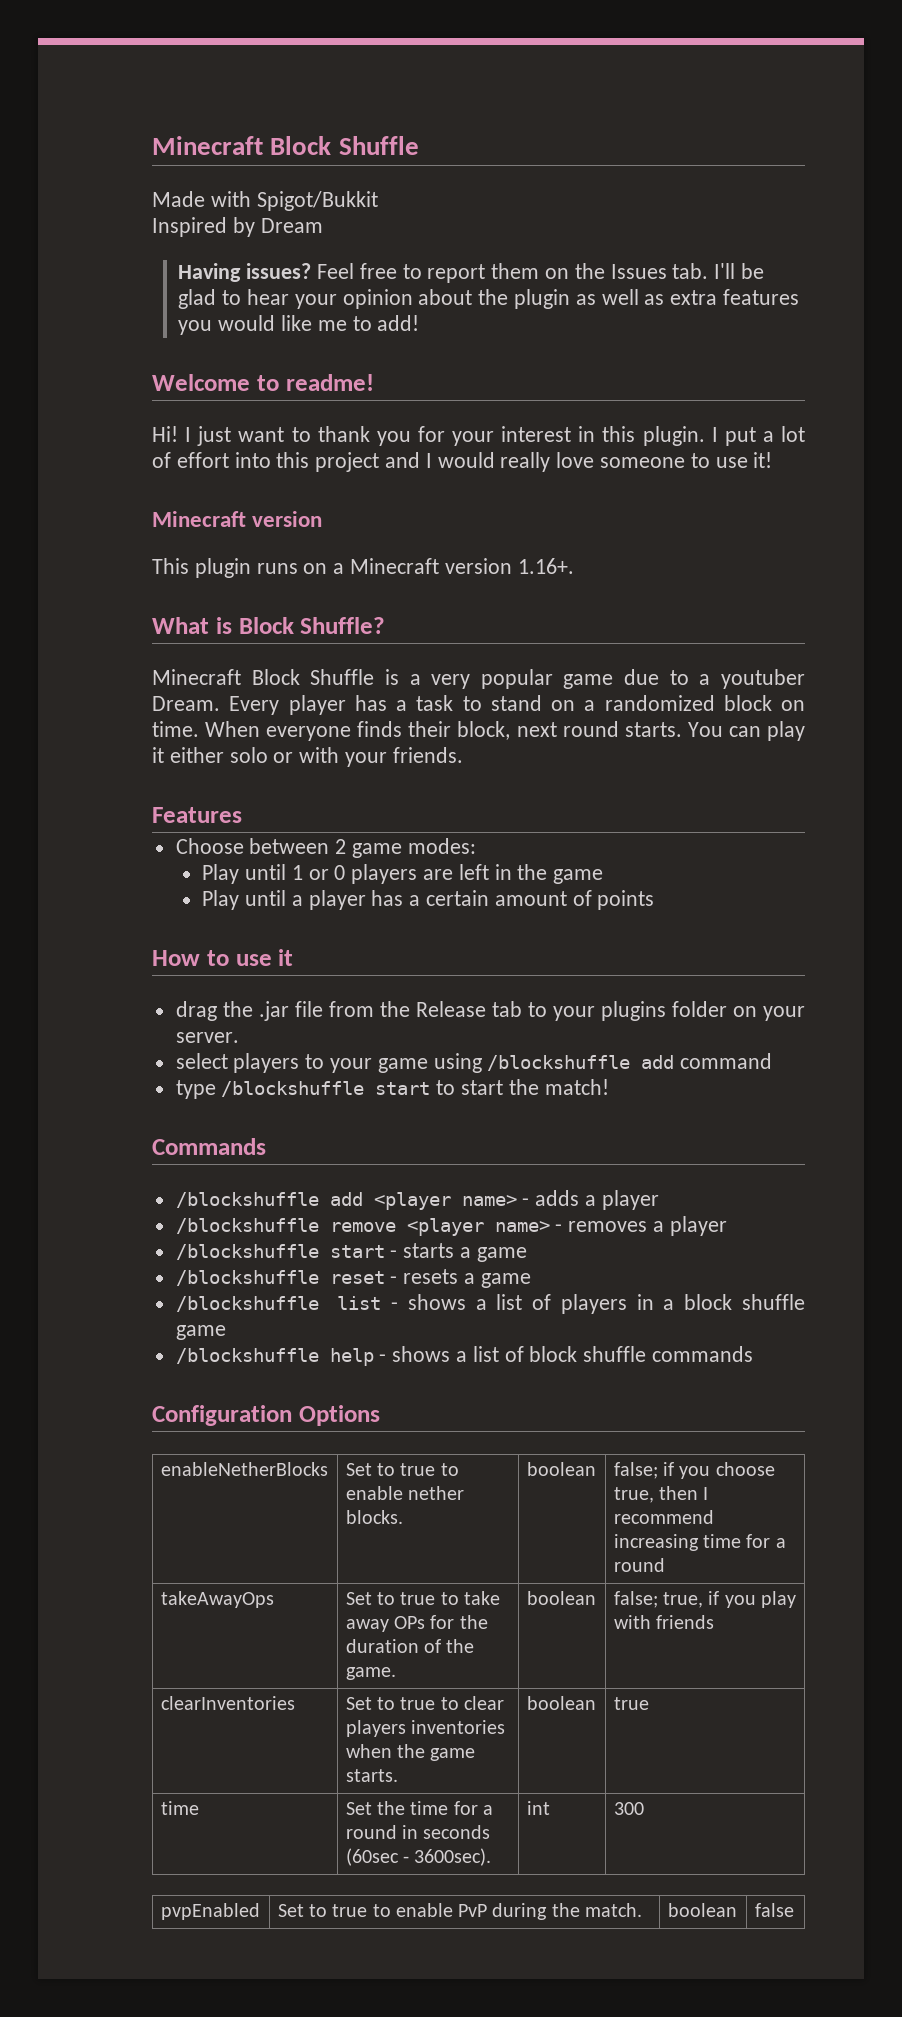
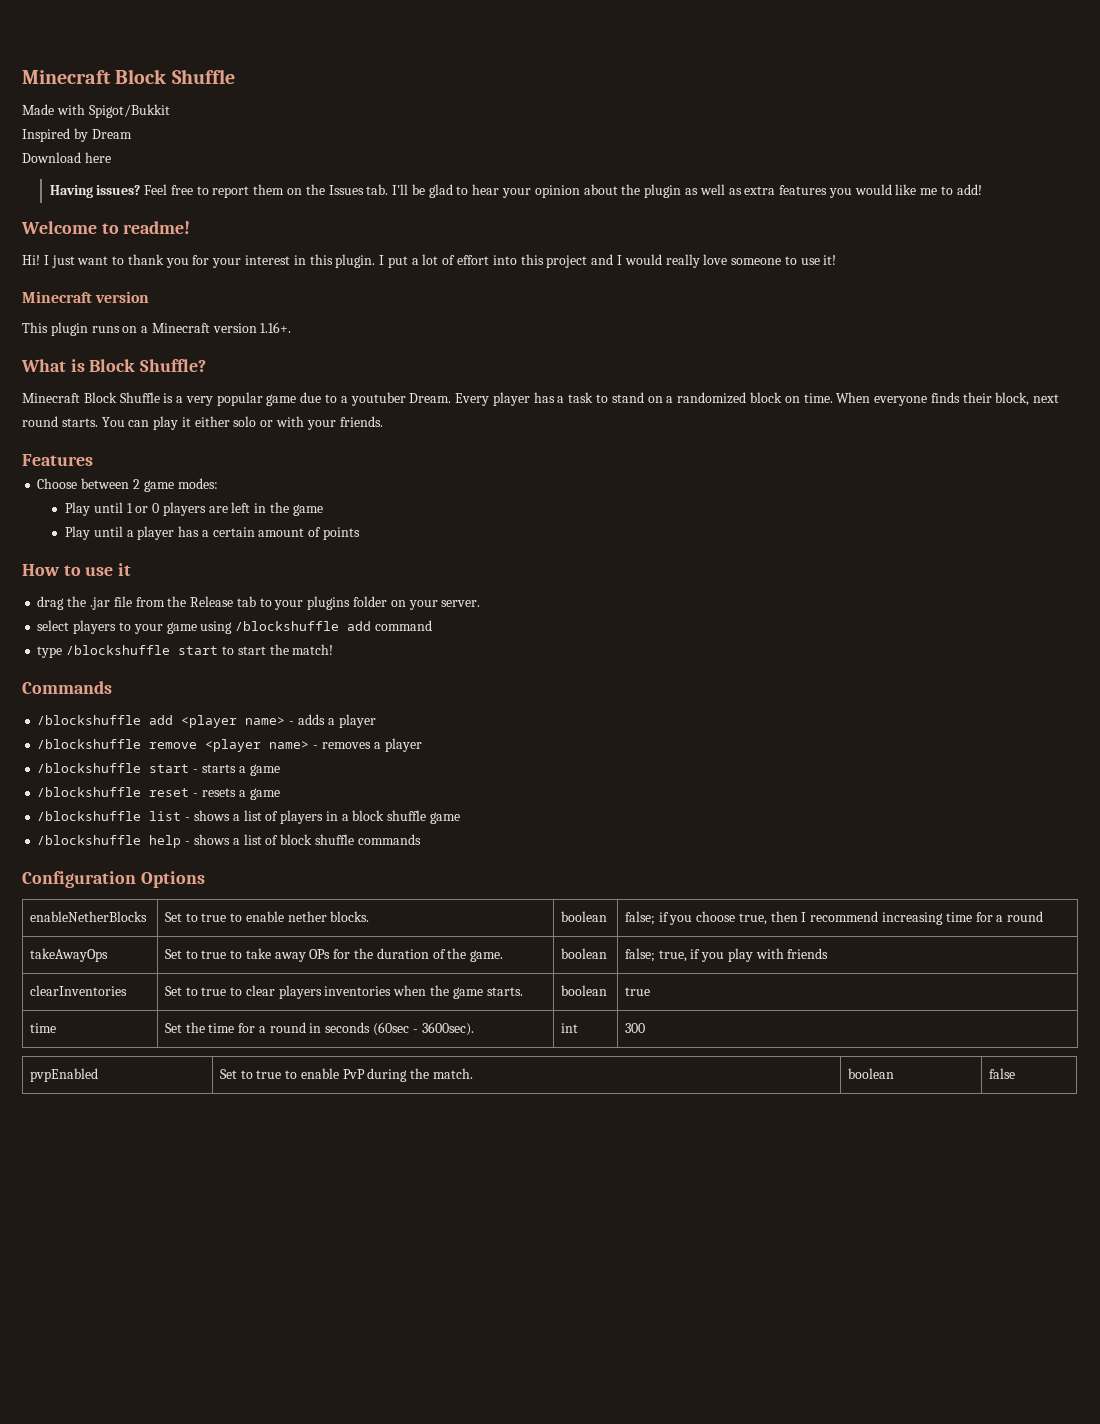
(323, 225) none -> [22,152,111,163] // Download here

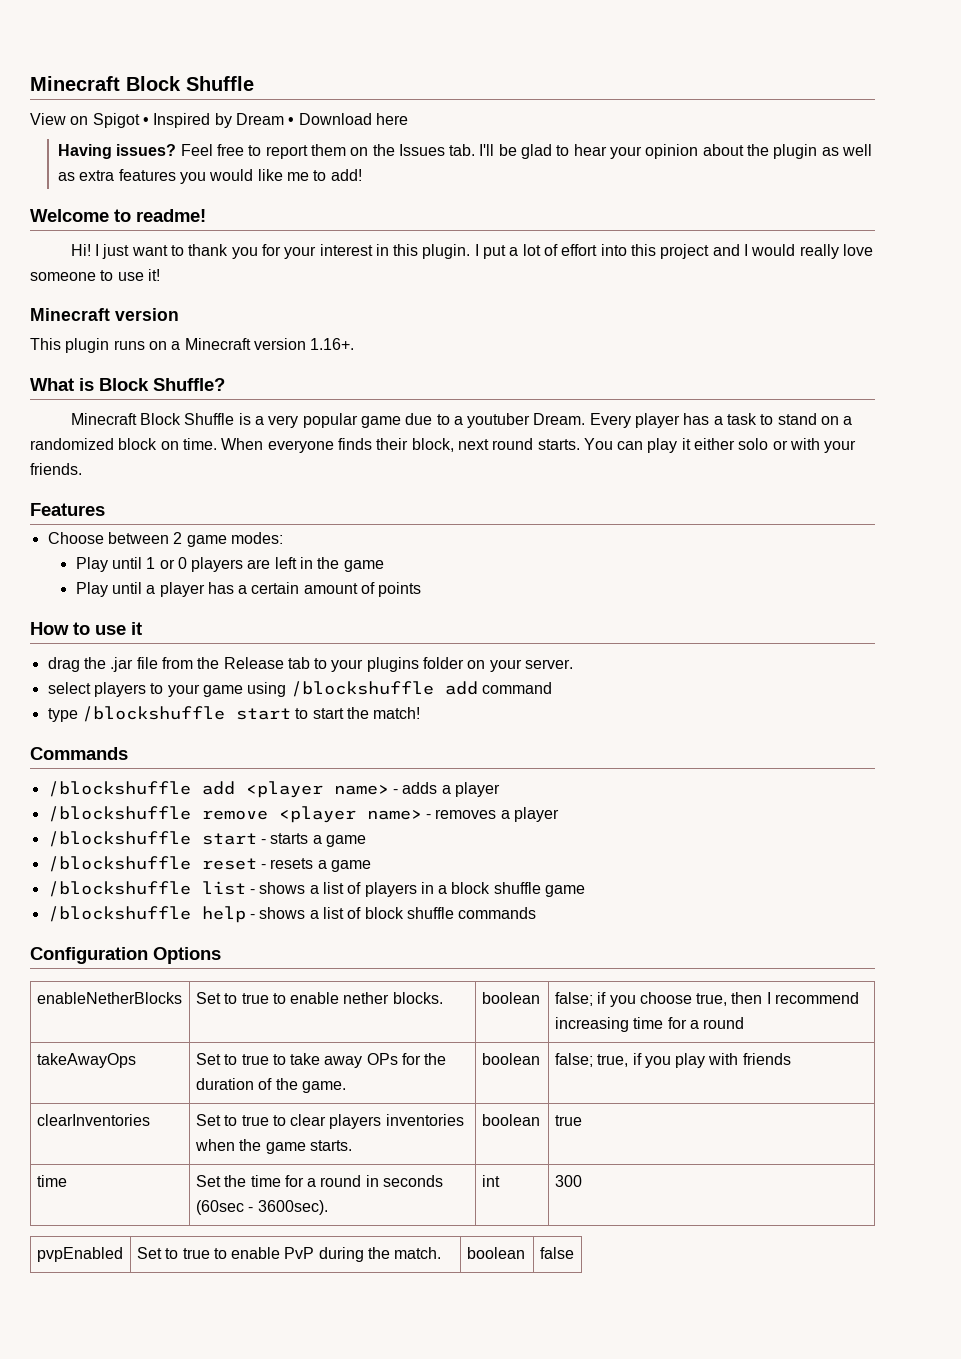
[22,104,170,118] Made with Spigot/Bukkit // -> [30,113,149,128] View on Spigot •
(132, 134) // -> [288,117,295,125] •

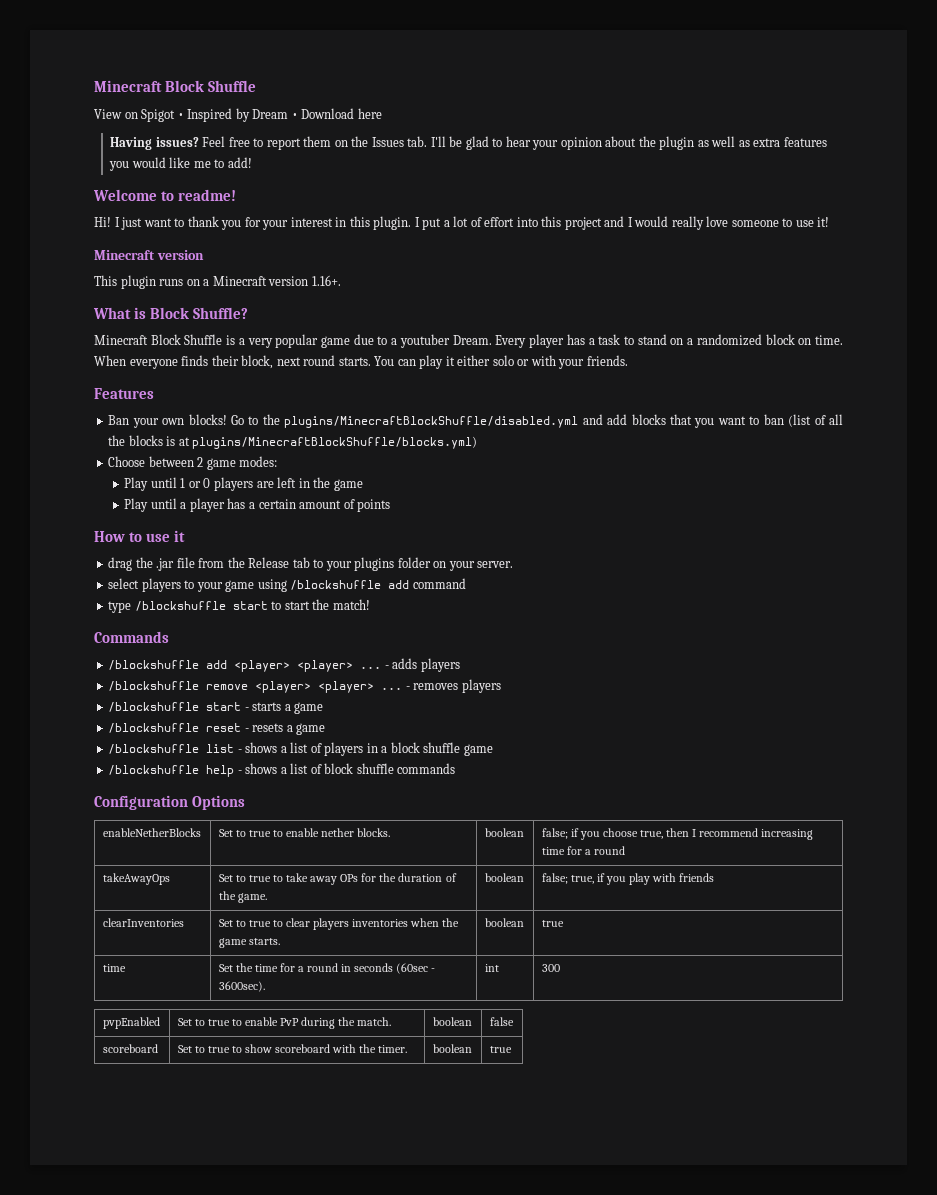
(105, 509) none -> [108,414,844,428] [108,435,478,449] // Ban your own blocks! Go to the plugins/MinecraftBlockShuffle/disabled.yml and add blocks that you want to ban (list of all the blocks is at plugins/MinecraftBlockShuffle/blocks.yml)
[245,781,500,798] [47,806,559,823] <player name> - adds a player // /blockshuffle remove <player name> - removes a player -> [234,658,460,672] [108,679,501,693] <player> <player> ... - adds players // /blockshuffle remove <player> <player> ... - removes players
(574, 1253) none -> [102,1044,158,1053] [177,1044,408,1053] [432,1044,472,1053] [489,1046,512,1053] // scoreboard | Set to true to show scoreboard with the timer. | boolean | true

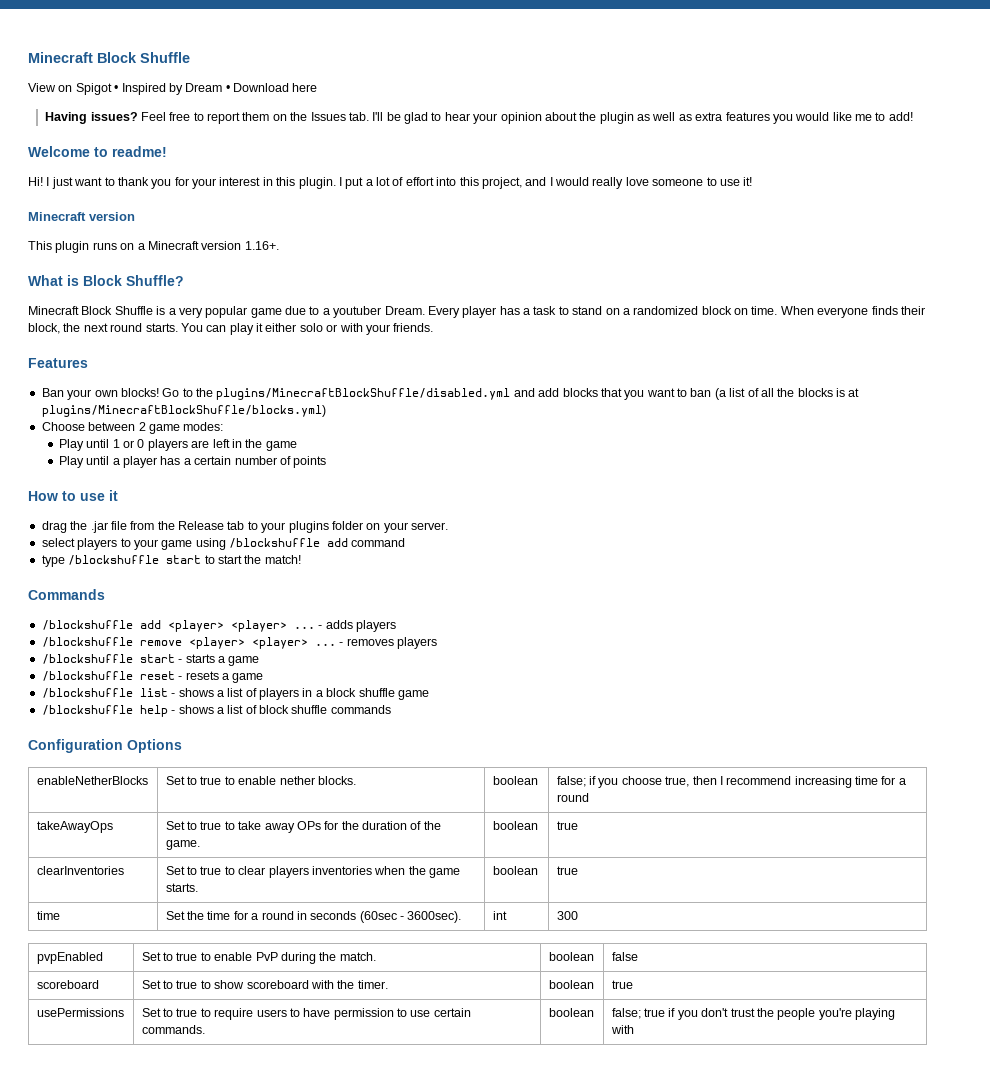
[564,217,602,230] project -> [481,177,522,189] project,
(274, 362) none -> [63,323,81,332] the
[788,414,812,427] (list -> [714,388,746,400] (a list
[299,500,342,509] amount -> [234,456,277,465] number
[541,873,715,885] false; true, if you play with friends -> [556,821,578,830] true
(512, 1049) none -> [36,1008,124,1017] [141,1008,471,1020] [141,1025,205,1034] [548,1008,594,1017] [611,1008,896,1020] [610,1025,634,1034] // usePermissions | Set to true to require users to have permission to use certain commands. | boolean | false; true if you don't trust the people you're playing with

